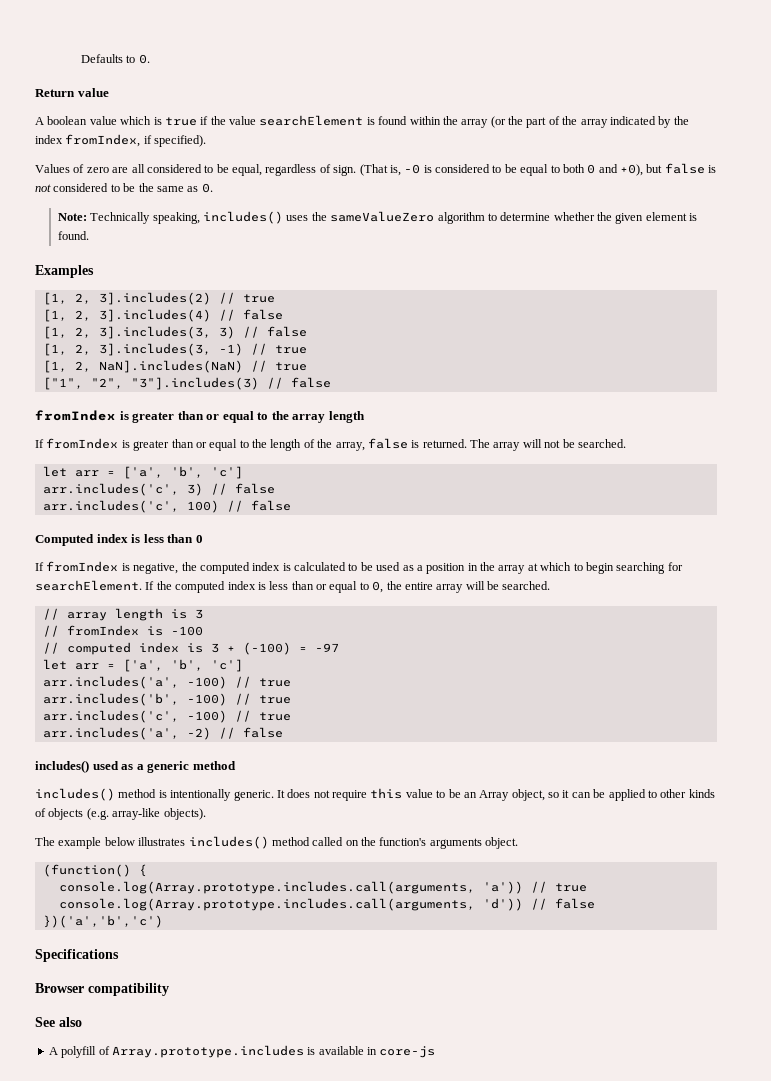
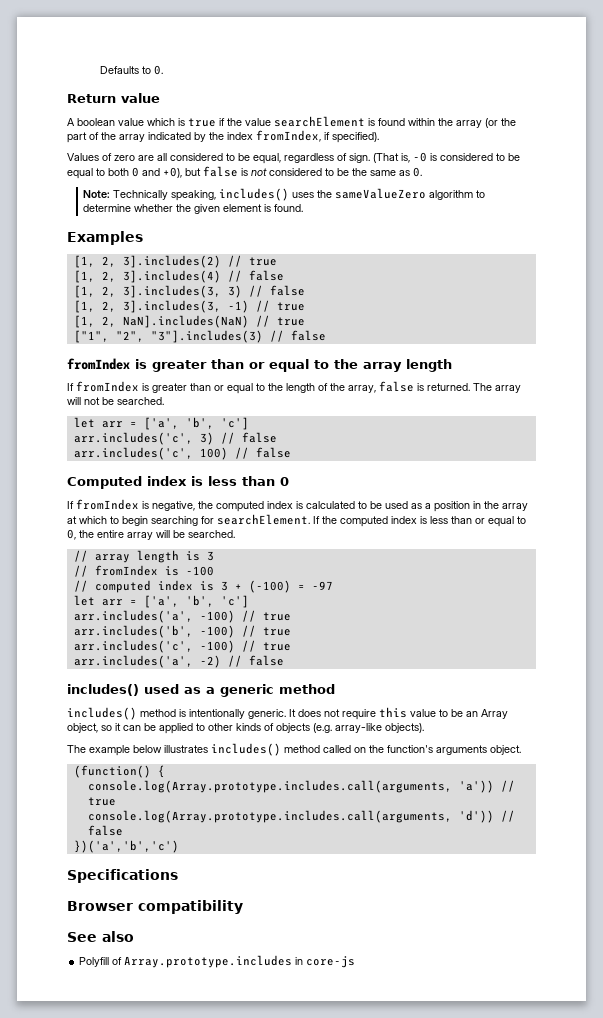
[48,1045,364,1058] A polyfill of Array.prototype.includes is available -> [79,955,293,968] Polyfill of Array.prototype.includes

